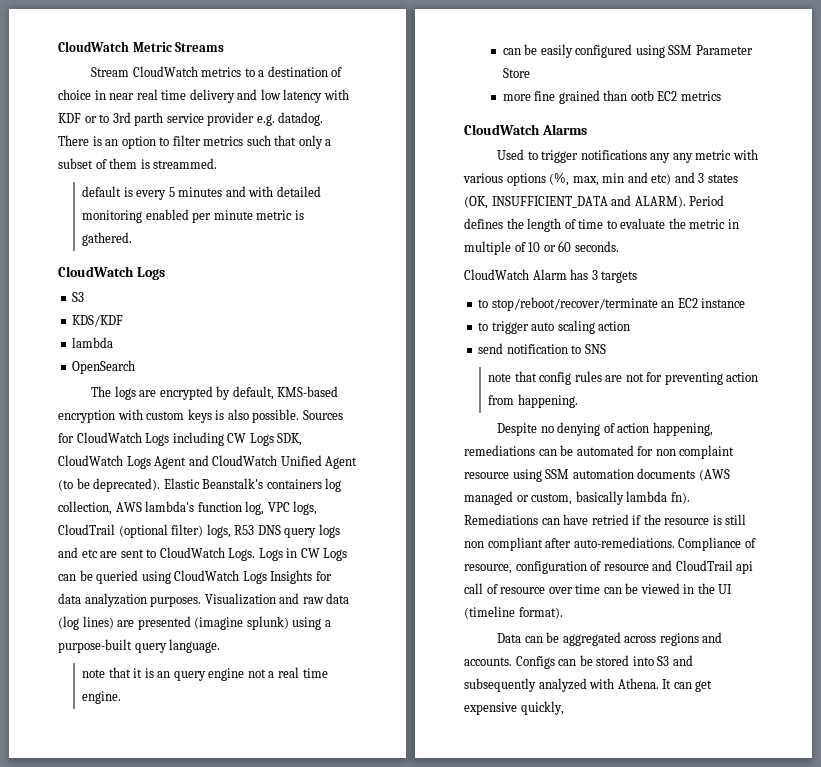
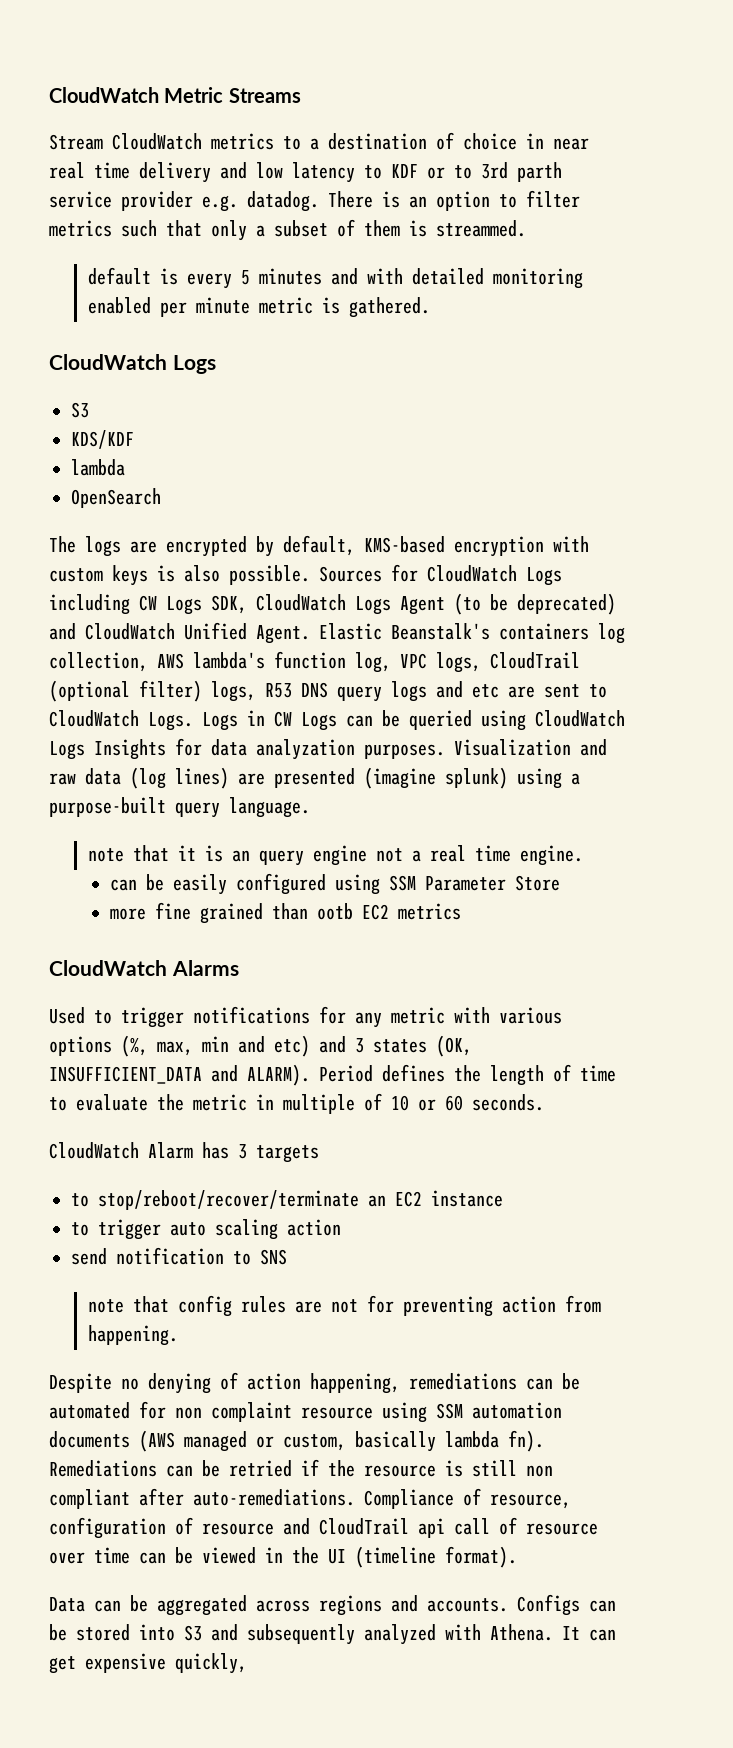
[323,89,349,100] with -> [364,165,382,179] to
[188,455,358,469] [58,478,161,492] and CloudWatch Unified Agent (to be deprecated). -> [454,593,616,615] [49,622,310,644] (to be deprecated) and CloudWatch Unified Agent.
[650,153,671,163] any -> [319,1006,346,1024] for
[563,514,589,525] have -> [202,1460,220,1477] be

